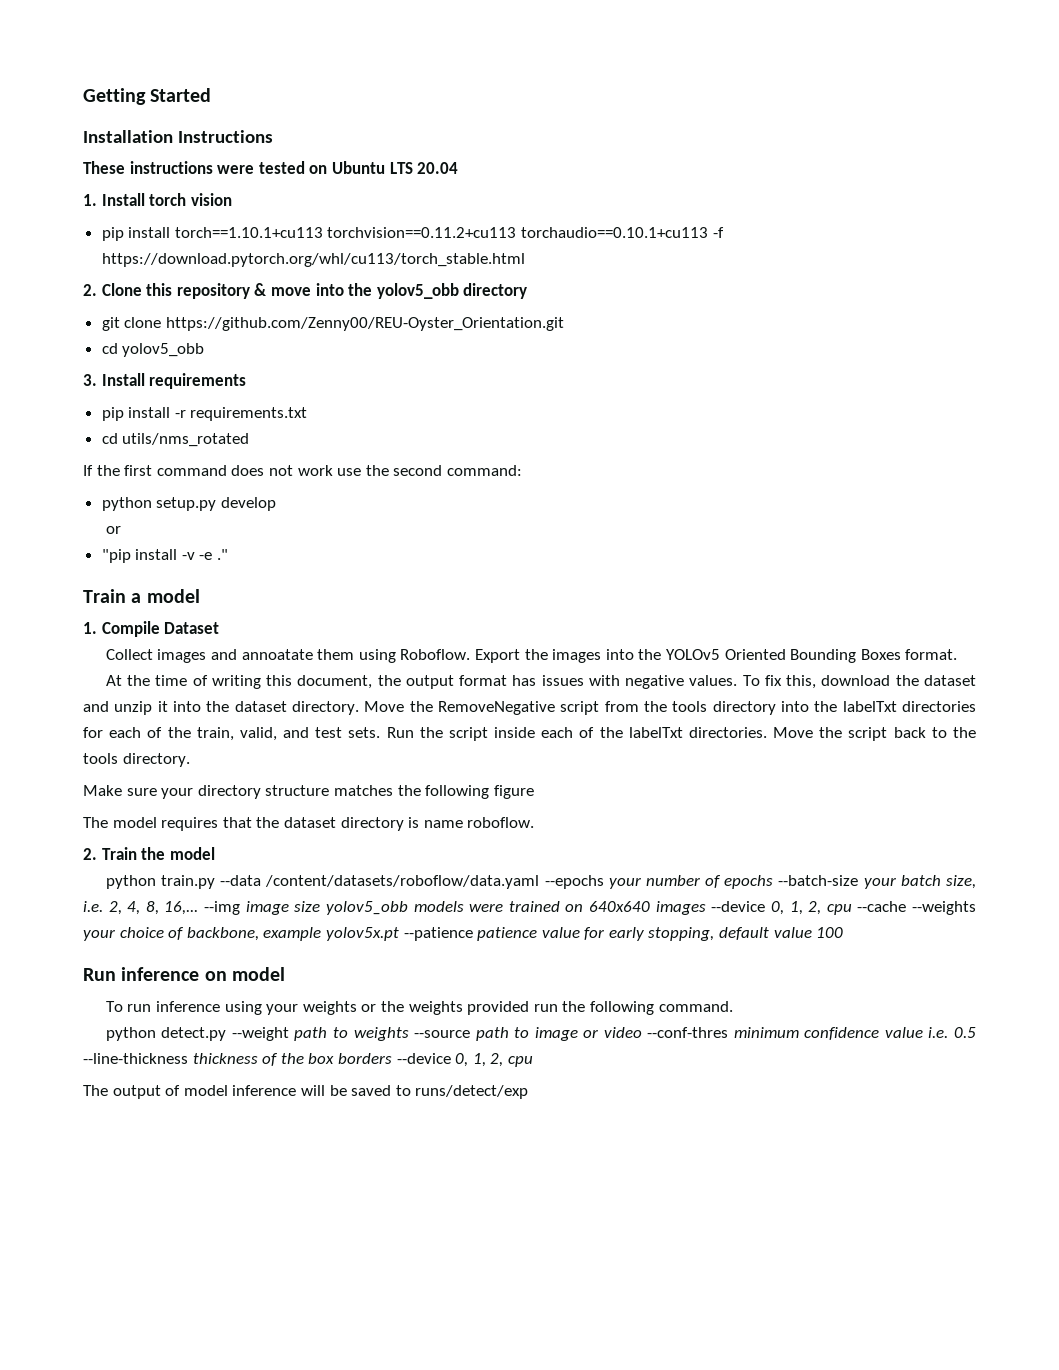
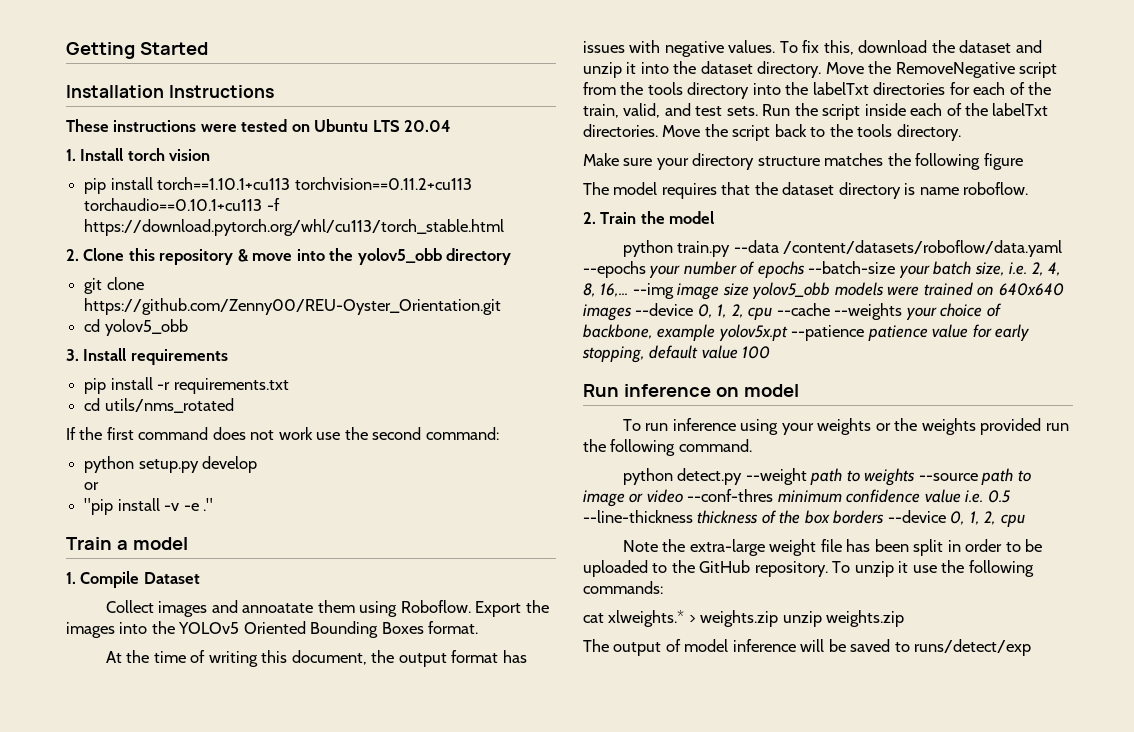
(533, 1061) none -> [623,539,1043,556] [583,560,1034,577] [583,581,663,594] [583,610,905,627] // Note the extra-large weight file has been split in order to be uploaded to the GitHub repository. To unzip it use the following commands: // cat xlweights.* > weights.zip unzip weights.zip

